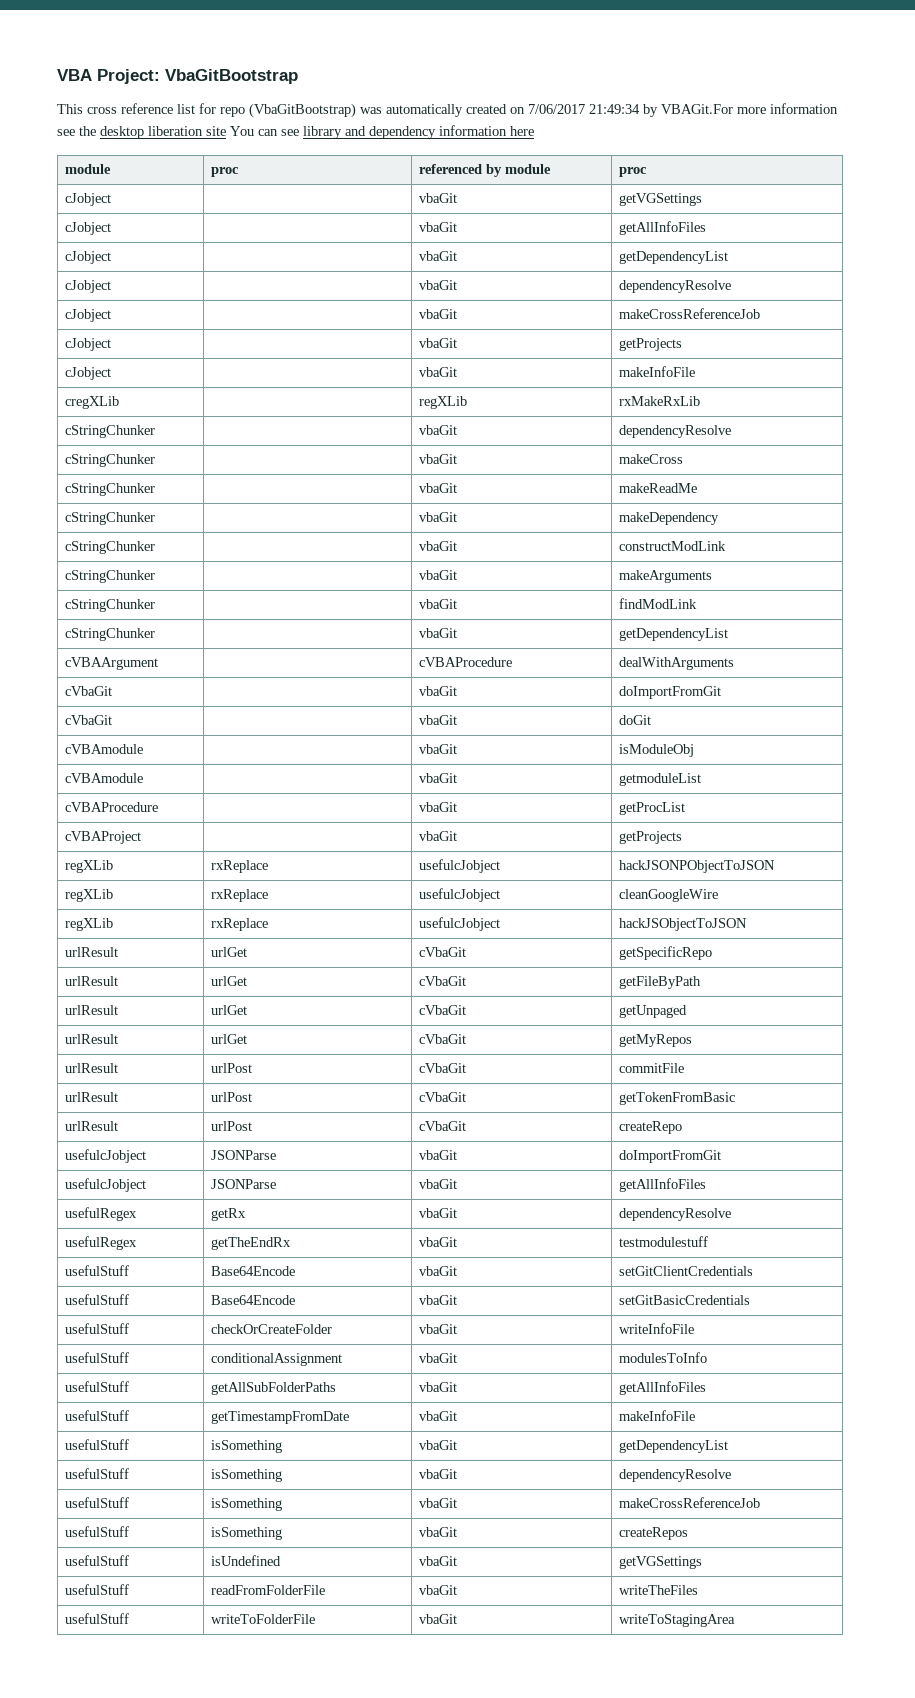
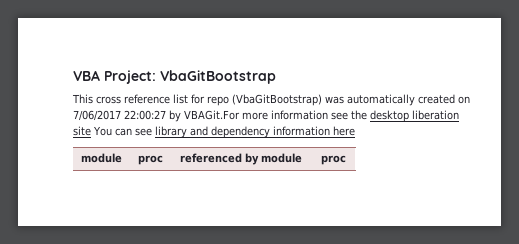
[589,104,640,114] 21:49:34 -> [124,110,166,120] 22:00:27
[64,193,111,206] [418,193,457,203] [618,193,702,206] [64,222,111,235] [418,222,457,232] [618,221,706,235] [64,251,111,264] [418,251,457,261] [618,251,728,264] [64,280,111,293] [418,280,457,290] [618,280,731,293] [64,309,111,322] [418,309,457,319] [618,308,760,319] [64,338,111,351] [418,338,457,348] [618,338,682,351] [64,367,111,380] [418,367,457,377] [618,366,695,377] [64,396,119,409] [418,396,467,409] [618,396,700,406] [64,425,155,438] [418,425,457,435] [618,425,731,438] [64,454,155,467] [418,454,457,464] [618,454,683,464] [64,483,155,496] [418,483,457,493] [618,483,697,493] [64,512,155,525] [418,512,457,522] [618,512,719,525] [64,541,155,554] [418,541,457,551] [618,541,726,551] [64,570,155,583] [418,570,457,580] [618,570,712,583] [64,599,155,612] [418,599,457,609] [618,598,697,609] [64,628,155,641] [418,628,457,638] [618,628,728,641] [64,657,158,670] [418,657,512,667] [618,657,734,670] [64,686,112,696] [418,686,457,696] [618,686,721,699] [64,715,112,725] [418,715,457,725] [618,715,651,725] [64,744,143,754] [418,744,457,754] [618,744,694,757] [64,773,143,783] [418,773,457,783] [618,773,701,786] [64,802,158,812] [418,802,457,812] [618,802,685,815] [64,831,141,844] [418,831,457,841] [618,831,682,844] [64,860,113,873] [210,860,268,873] [418,859,500,873] [618,860,775,873] [64,889,113,902] [210,889,268,902] [418,888,500,902] [618,889,718,902] [64,918,113,931] [210,918,268,931] [418,917,500,931] [618,918,747,931] [64,947,118,957] [210,947,247,957] [418,947,466,957] [618,946,712,960] [64,976,118,986] [210,976,247,986] [418,976,466,986] [618,976,701,989] [64,1005,118,1015] [210,1005,247,1015] [418,1005,466,1015] [618,1005,687,1018] [64,1034,118,1044] [210,1034,247,1044] [418,1034,466,1044] [618,1034,692,1047] [64,1063,118,1073] [210,1063,252,1073] [418,1063,466,1073] [618,1063,684,1073] [64,1092,118,1102] [210,1092,252,1102] [418,1092,466,1102] [618,1092,735,1105] [64,1121,118,1131] [210,1121,252,1131] [418,1121,466,1131] [618,1121,682,1134] [64,1149,146,1163] [210,1150,276,1160] [418,1150,457,1160] [618,1150,721,1163] [64,1178,146,1192] [210,1179,276,1189] [418,1179,457,1189] [618,1178,706,1192] [64,1207,137,1221] [210,1208,246,1221] [418,1208,457,1218] [618,1208,731,1221] [64,1236,137,1250] [210,1237,291,1250] [418,1237,457,1247] [618,1236,708,1247] [64,1265,129,1276] [210,1266,295,1276] [418,1266,457,1276] [618,1266,753,1276] [64,1294,129,1305] [210,1295,295,1305] [418,1295,457,1305] [618,1295,750,1305] [64,1323,129,1334] [210,1324,332,1334] [418,1324,457,1334] [618,1323,694,1334] [64,1352,129,1363] [210,1353,342,1366] [418,1353,457,1363] [618,1352,707,1363] [64,1381,129,1392] [210,1382,336,1395] [418,1382,457,1392] [618,1381,706,1395] [64,1410,129,1421] [210,1411,349,1424] [418,1411,457,1421] [618,1410,695,1421] [64,1439,129,1450] [210,1440,282,1453] [418,1440,457,1450] [618,1440,728,1453] [64,1468,129,1479] [210,1469,282,1482] [418,1469,457,1479] [618,1469,731,1482] [64,1497,129,1508] [210,1498,282,1511] [418,1498,457,1508] [618,1497,760,1508] [64,1526,129,1537] [210,1527,282,1540] [418,1527,457,1537] [618,1527,688,1540] [64,1555,129,1566] [210,1555,281,1566] [418,1556,457,1566] [618,1556,702,1569] [64,1584,129,1595] [210,1585,325,1595] [418,1585,457,1595] [618,1585,698,1595] [64,1613,129,1624] [210,1614,315,1624] [418,1614,457,1624] [618,1614,735,1627] // cJobject | | vbaGit | getVGSettings // cJobject | | vbaGit | getAllInfoFiles // cJobject | | vbaGit | getDependencyList // cJobject | | vbaGit | dependencyResolve // cJobject | | vbaGit | makeCrossReferenceJob // cJobject | | vbaGit | getProjects // cJobject | | vbaGit | makeInfoFile // cregXLib | | regXLib | rxMakeRxLib // cStringChunker | | vbaGit | dependencyResolve // cStringChunker | | vbaGit | makeCross // cStringChunker | | vbaGit | makeReadMe // cStringChunker | | vbaGit | makeDependency // cStringChunker | | vbaGit | constructModLink // cStringChunker | | vbaGit | makeArguments // cStringChunker | | vbaGit | findModLink // cStringChunker | | vbaGit | getDependencyList // cVBAArgument | | cVBAProcedure | dealWithArguments // cVbaGit | | vbaGit | doImportFromGit // cVbaGit | | vbaGit | doGit // cVBAmodule | | vbaGit | isModuleObj // cVBAmodule | | vbaGit | getmoduleList // cVBAProcedure | | vbaGit | getProcList // cVBAProject | | vbaGit | getProjects // regXLib | rxReplace | usefulcJobject | hackJSONPObjectToJSON // regXLib | rxReplace | usefulcJobject | cleanGoogleWire // regXLib | rxReplace | usefulcJobject | hackJSObjectToJSON // urlResult | urlGet | cVbaGit | getSpecificRepo // urlResult | urlGet | cVbaGit | getFileByPath // urlResult | urlGet | cVbaGit | getUnpaged // urlResult | urlGet | cVbaGit | getMyRepos // urlResult | urlPost | cVbaGit | commitFile // urlResult | urlPost | cVbaGit | getTokenFromBasic // urlResult | urlPost | cVbaGit | createRepo // usefulcJobject | JSONParse | vbaGit | doImportFromGit // usefulcJobject | JSONParse | vbaGit | getAllInfoFiles // usefulRegex | getRx | vbaGit | dependencyResolve // usefulRegex | getTheEndRx | vbaGit | testmodulestuff // usefulStuff | Base64Encode | vbaGit | setGitClientCredentials // usefulStuff | Base64Encode | vbaGit | setGitBasicCredentials // usefulStuff | checkOrCreateFolder | vbaGit | writeInfoFile // usefulStuff | conditionalAssignment | vbaGit | modulesToInfo // usefulStuff | getAllSubFolderPaths | vbaGit | getAllInfoFiles // usefulStuff | getTimestampFromDate | vbaGit | makeInfoFile // usefulStuff | isSomething | vbaGit | getDependencyList // usefulStuff | isSomething | vbaGit | dependencyResolve // usefulStuff | isSomething | vbaGit | makeCrossReferenceJob // usefulStuff | isSomething | vbaGit | createRepos // usefulStuff | isUndefined | vbaGit | getVGSettings // usefulStuff | readFromFolderFile | vbaGit | writeTheFiles // usefulStuff | writeToFolderFile | vbaGit | writeToStagingArea -> (346, 160) none

